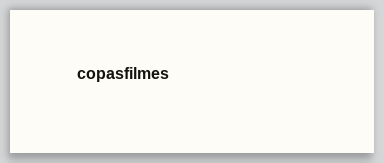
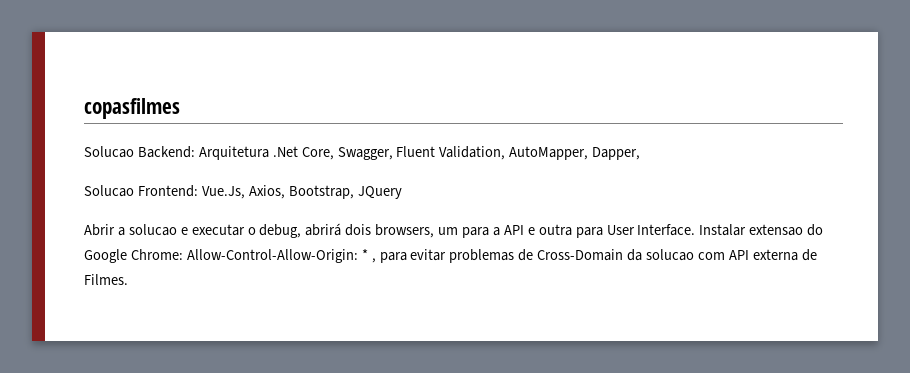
(169, 74) none -> [84,146,641,160] [84,185,402,199] [84,223,824,238] [84,249,817,263] [84,274,128,285] // Solucao Backend: Arquitetura .Net Core, Swagger, Fluent Validation, AutoMapper, Dapper, // Solucao Frontend: Vue.Js, Axios, Bootstrap, JQuery // Abrir a solucao e executar o debug, abrirá dois browsers, um para a API e outra para User Interface. Instalar extensao do Google Chrome: Allow-Control-Allow-Origin: * , para evitar problemas de Cross-Domain da solucao com API externa de Filmes.

